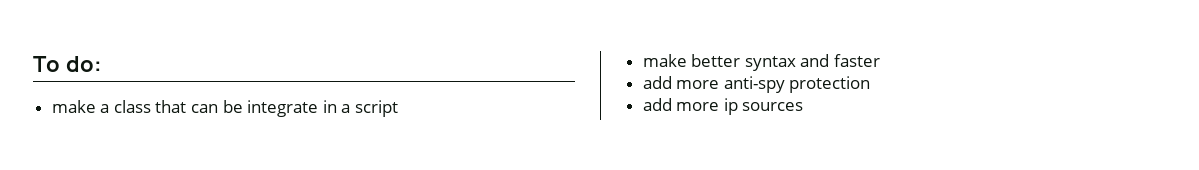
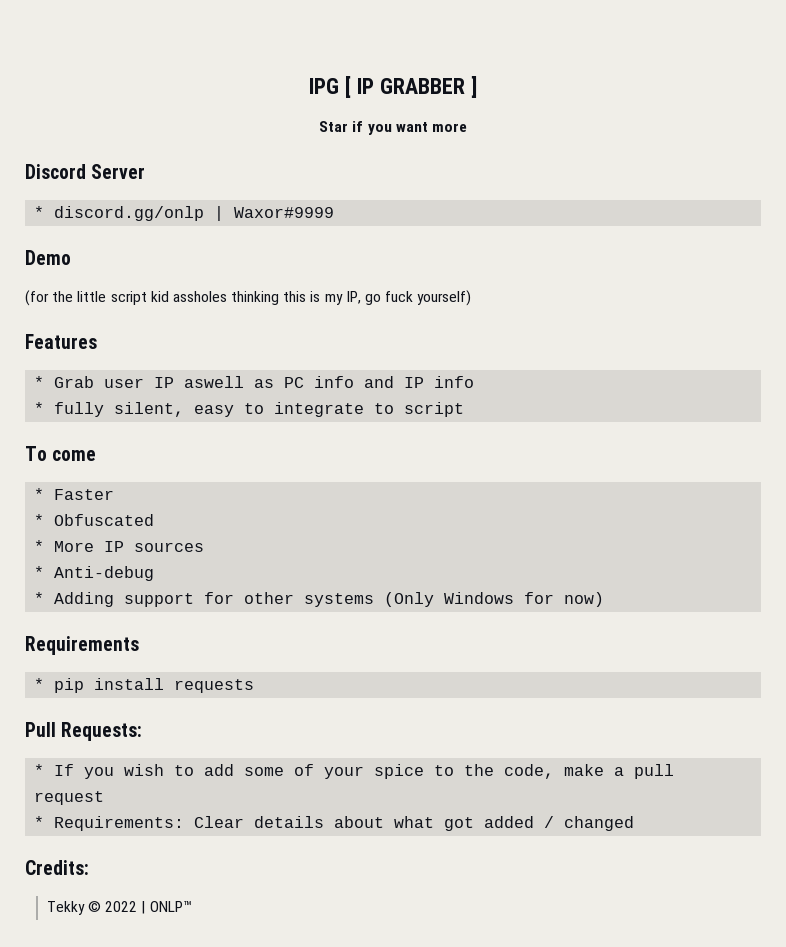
[33,56,102,72] [51,100,399,117] [642,54,881,71] [642,76,871,93] [642,98,804,115] To do: // make a class that can be integrate in a script // make better syntax and faster // add more anti-spy protection // add more ip sources -> [309,76,477,98] [319,121,467,135] [25,164,146,179] [34,206,335,221] [25,250,71,265] [25,290,472,306] [25,334,97,349] [34,376,475,388] [34,402,465,417] [25,446,97,461] [34,488,115,500] [34,514,155,526] [34,540,205,552] [34,566,155,581] [34,592,605,607] [25,636,139,655] [34,678,255,693] [25,722,143,741] [34,764,675,779] [34,791,105,805] [34,816,635,831] [25,860,89,875] [46,900,191,915] IPG [ IP GRABBER ] // Star if you want more // Discord Server // * discord.gg/onlp | Waxor#9999 // Demo // (for the little script kid assholes thinking this is my IP, go fuck yourself) // Features // * Grab user IP aswell as PC info and IP info // * fully silent, easy to integrate to script // To come // * Faster // * Obfuscated // * More IP sources // * Anti-debug // * Adding support for other systems (Only Windows for now) // Requirements // * pip install requests // Pull Requests: // * If you wish to add some of your spice to the code, make a pull request // * Requirements: Clear details about what got added / changed // Credits: // Tekky © 2022 | ONLP™

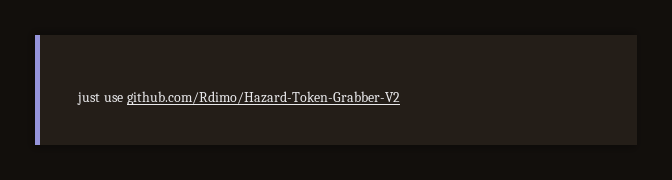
[309,76,477,98] [319,121,467,135] [25,164,146,179] [34,206,335,221] [25,250,71,265] [25,290,472,306] [25,334,97,349] [34,376,475,388] [34,402,465,417] [25,446,97,461] [34,488,115,500] [34,514,155,526] [34,540,205,552] [34,566,155,581] [34,592,605,607] [25,636,139,655] [34,678,255,693] [25,722,143,741] [34,764,675,779] [34,791,105,805] [34,816,635,831] [25,860,89,875] [46,900,191,915] IPG [ IP GRABBER ] // Star if you want more // Discord Server // * discord.gg/onlp | Waxor#9999 // Demo // (for the little script kid assholes thinking this is my IP, go fuck yourself) // Features // * Grab user IP aswell as PC info and IP info // * fully silent, easy to integrate to script // To come // * Faster // * Obfuscated // * More IP sources // * Anti-debug // * Adding support for other systems (Only Windows for now) // Requirements // * pip install requests // Pull Requests: // * If you wish to add some of your spice to the code, make a pull request // * Requirements: Clear details about what got added / changed // Credits: // Tekky © 2022 | ONLP™ -> [77,91,400,105] just use github.com/Rdimo/Hazard-Token-Grabber-V2

